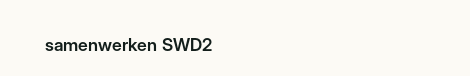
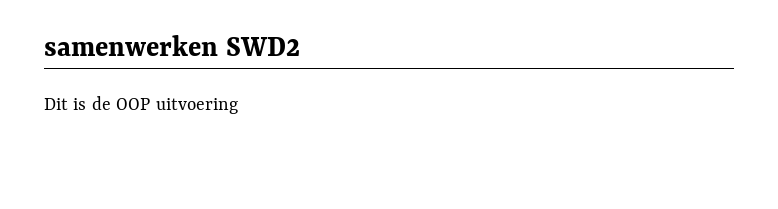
(212, 44) none -> [44,96,238,114] // Dit is de OOP uitvoering

